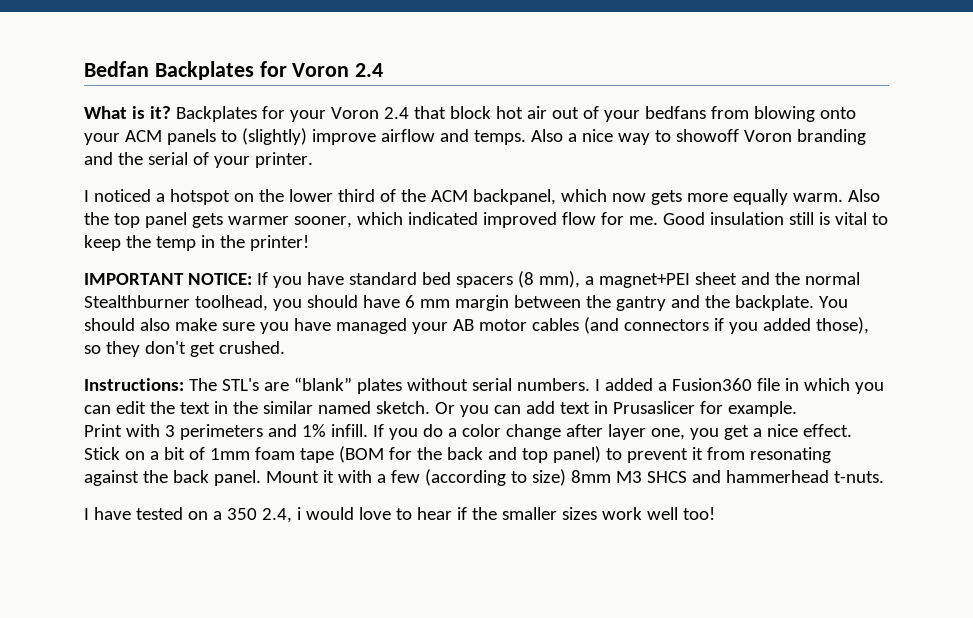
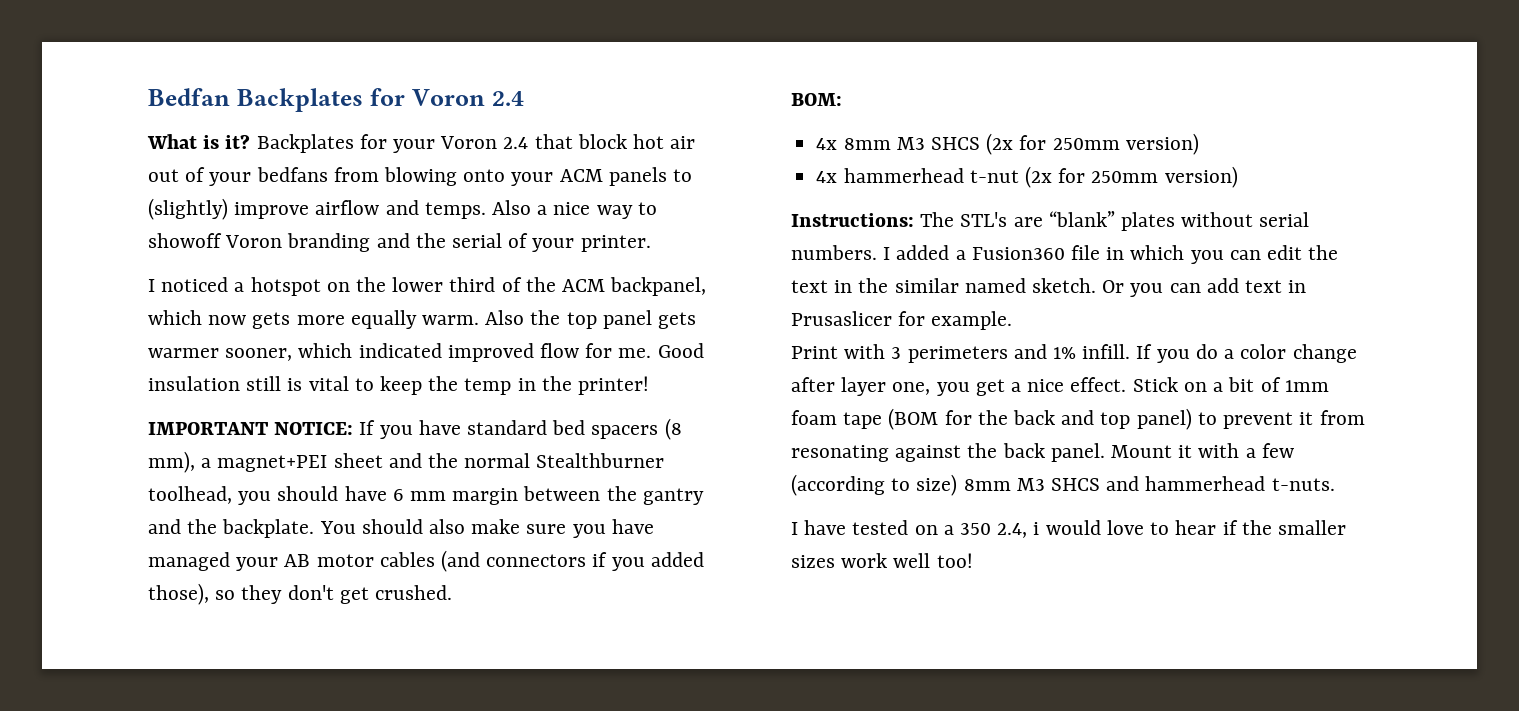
(285, 347) none -> [791,93,842,106] [816,133,1199,155] [816,166,1238,188] // BOM: // 4x 8mm M3 SHCS (2x for 250mm version) // 4x hammerhead t-nut (2x for 250mm version)

